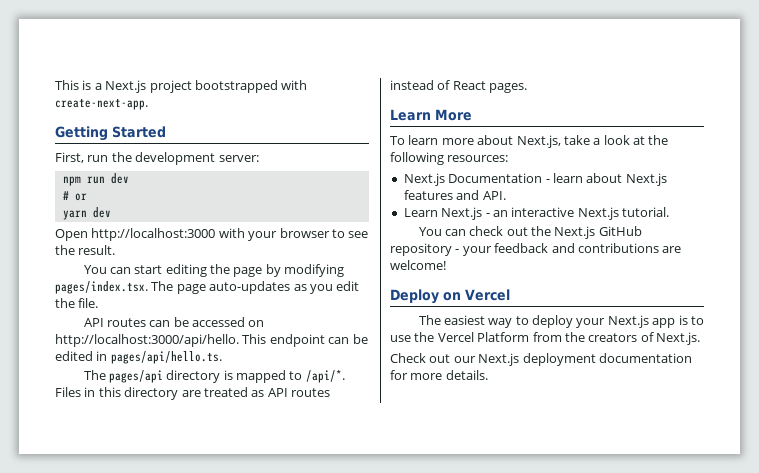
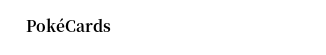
[55,80,308,93] [55,98,148,110] [55,126,166,141] [55,152,259,165] [62,173,129,186] [62,191,87,201] [62,207,111,220] [55,228,369,241] [55,245,116,255] [83,264,345,277] [55,281,360,294] [55,298,99,308] [83,317,265,327] [55,334,368,347] [55,351,222,364] [83,370,345,383] [55,387,330,400] [390,80,528,93] [390,109,472,121] [390,135,669,148] [390,152,509,165] [403,173,667,186] [403,190,506,200] [403,207,669,220] [418,226,642,239] [390,243,682,256] [390,260,446,270] [390,289,510,304] [418,315,704,328] [390,332,700,345] [390,353,692,366] [390,370,488,380] This is a Next.js project bootstrapped with create-next-app. // Getting Started // First, run the development server: // npm run dev // # or // yarn dev // Open http://localhost:3000 with your browser to see the result. // You can start editing the page by modifying pages/index.tsx. The page auto-updates as you edit the file. // API routes can be accessed on http://localhost:3000/api/hello. This endpoint can be edited in pages/api/hello.ts. // The pages/api directory is mapped to /api/*. Files in this directory are treated as API routes instead of React pages. // Learn More // To learn more about Next.js, take a look at the following resources: // Next.js Documentation - learn about Next.js features and API. // Learn Next.js - an interactive Next.js tutorial. // You can check out the Next.js GitHub repository - your feedback and contributions are welcome! // Deploy on Vercel // The easiest way to deploy your Next.js app is to use the Vercel Platform from the creators of Next.js. // Check out our Next.js deployment documentation for more details. -> [26,18,111,32] PokéCards

